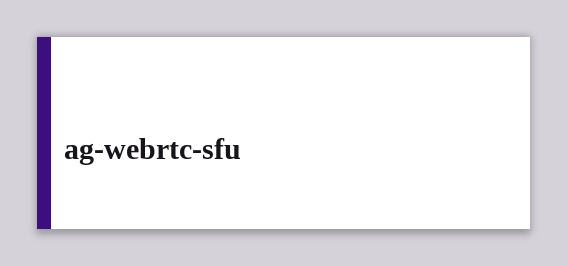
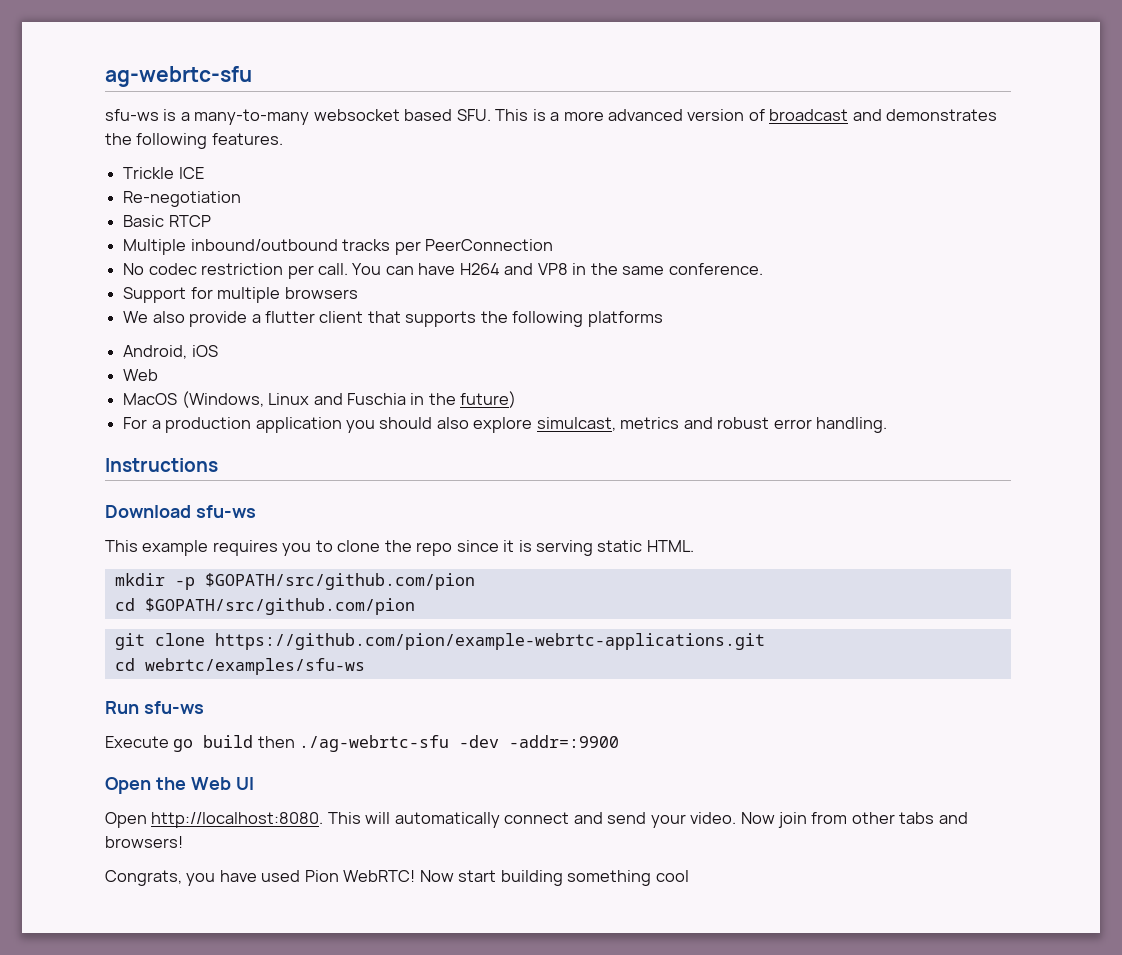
(241, 151) none -> [105,109,998,125] [105,133,283,149] [123,167,204,179] [123,191,242,207] [123,215,211,227] [123,239,553,255] [123,263,763,279] [123,287,358,303] [123,311,663,327] [123,345,218,359] [123,369,159,381] [123,391,517,408] [123,417,888,433] [105,458,218,472] [105,505,256,518] [105,540,694,556] [114,573,475,590] [114,598,415,615] [114,633,765,650] [114,658,365,675] [105,701,204,714] [105,735,620,752] [105,777,254,794] [105,812,968,828] [105,836,183,848] [105,870,689,886] // sfu-ws is a many-to-many websocket based SFU. This is a more advanced version of broadcast and demonstrates the following features. // Trickle ICE // Re-negotiation // Basic RTCP // Multiple inbound/outbound tracks per PeerConnection // No codec restriction per call. You can have H264 and VP8 in the same conference. // Support for multiple browsers // We also provide a flutter client that supports the following platforms // Android, iOS // Web // MacOS (Windows, Linux and Fuschia in the future) // For a production application you should also explore simulcast, metrics and robust error handling. // Instructions // Download sfu-ws // This example requires you to clone the repo since it is serving static HTML. // mkdir -p $GOPATH/src/github.com/pion // cd $GOPATH/src/github.com/pion // git clone https://github.com/pion/example-webrtc-applications.git // cd webrtc/examples/sfu-ws // Run sfu-ws // Execute go build then ./ag-webrtc-sfu -dev -addr=:9900 // Open the Web UI // Open http://localhost:8080. This will automatically connect and send your video. Now join from other tabs and browsers! // Congrats, you have used Pion WebRTC! Now start building something cool

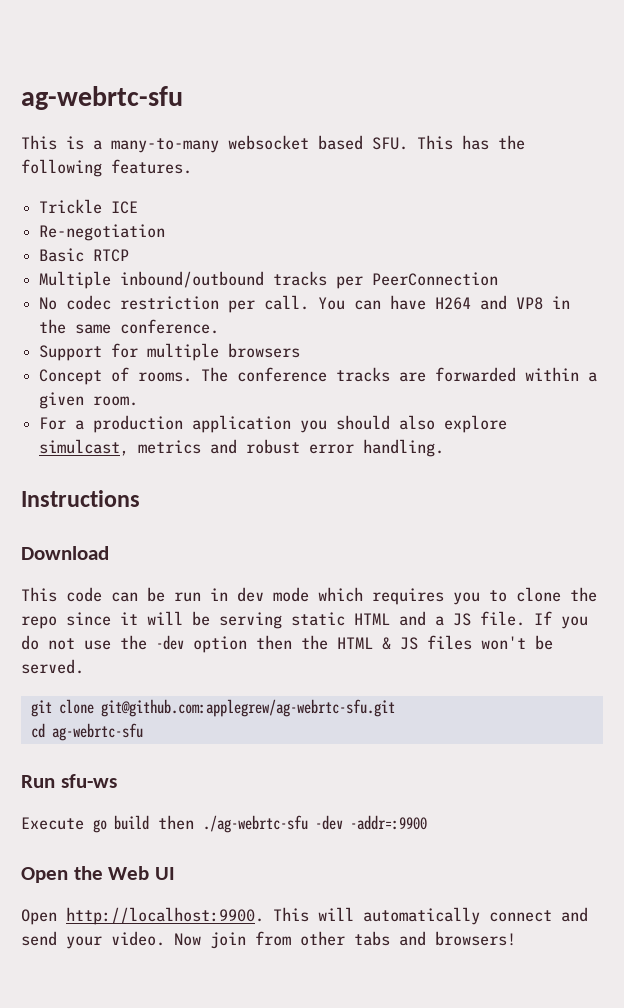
[105,66,252,87] [105,109,159,121] ag-webrtc-sfu // sfu-ws -> [21,86,183,110] [21,135,57,150] ag-webrtc-sfu // This
[532,109,998,121] is a more advanced version of broadcast and demonstrates -> [462,135,489,150] has
[123,311,663,327] [123,345,218,359] [123,369,159,381] [123,391,517,408] We also provide a flutter client that supports the following platforms // Android, iOS // Web // MacOS (Windows, Linux and Fuschia in the future) -> [39,367,598,385] [39,392,139,409] Concept of rooms. The conference tracks are forwarded within a given room.
[195,505,256,518] [105,540,209,556] sfu-ws // This example -> [21,587,363,602] // This code can be run in dev mode which
[518,540,694,556] [114,573,475,590] [114,598,415,615] is serving static HTML. // mkdir -p $GOPATH/src/github.com/pion // cd $GOPATH/src/github.com/pion -> [147,611,588,629] [21,635,553,653] [21,659,84,674] will be serving static HTML and a JS file. If you do not use the -dev option then the HTML & JS files won't be served.
[214,633,765,650] [114,658,365,675] https://github.com/pion/example-webrtc-applications.git // cd webrtc/examples/sfu-ws -> [100,699,395,717] [30,723,143,741] git@github.com:applegrew/ag-webrtc-sfu.git // cd ag-webrtc-sfu
[151,812,324,828] http://localhost:8080. -> [66,907,264,925] http://localhost:9900.
[105,870,689,886] // Congrats, you have used Pion WebRTC! Now start building something cool -> (516, 938) none

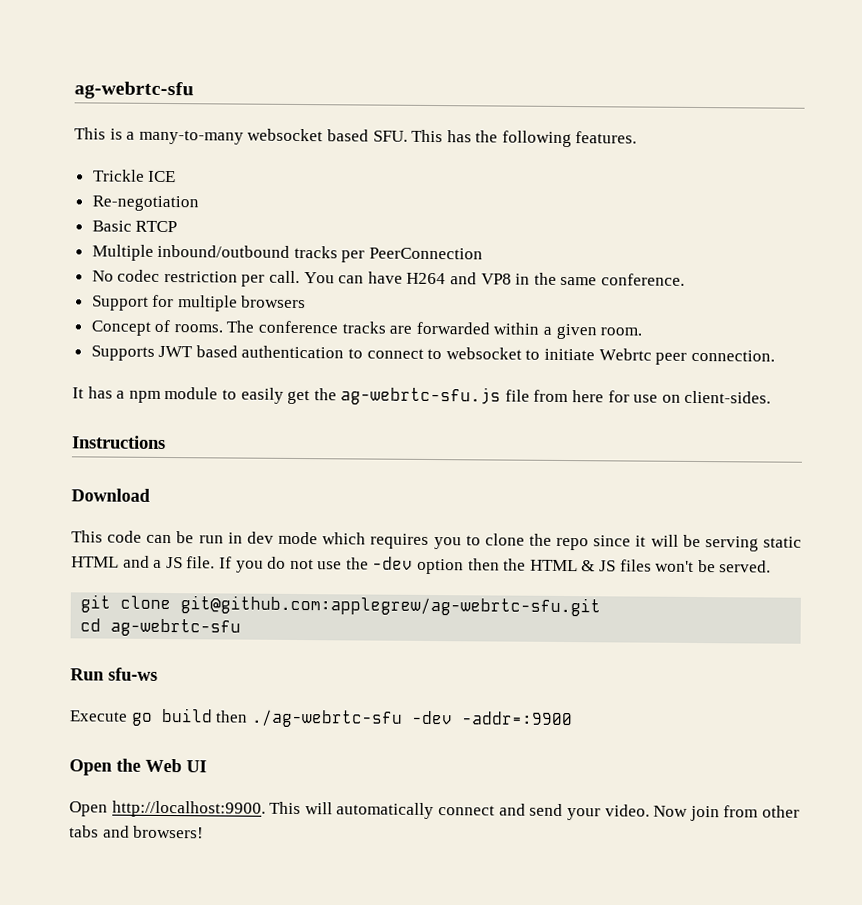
[39,415,508,433] [39,439,445,457] For a production application you should also explore simulcast, metrics and robust error handling. -> [90,345,775,365] [72,386,772,406] Supports JWT based authentication to connect to websocket to initiate Webrtc peer connection. // It has a npm module to easily get the ag-webrtc-sfu.js file from here for use on client-sides.

